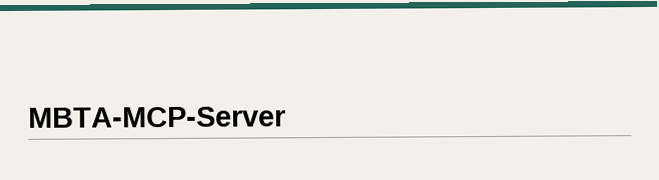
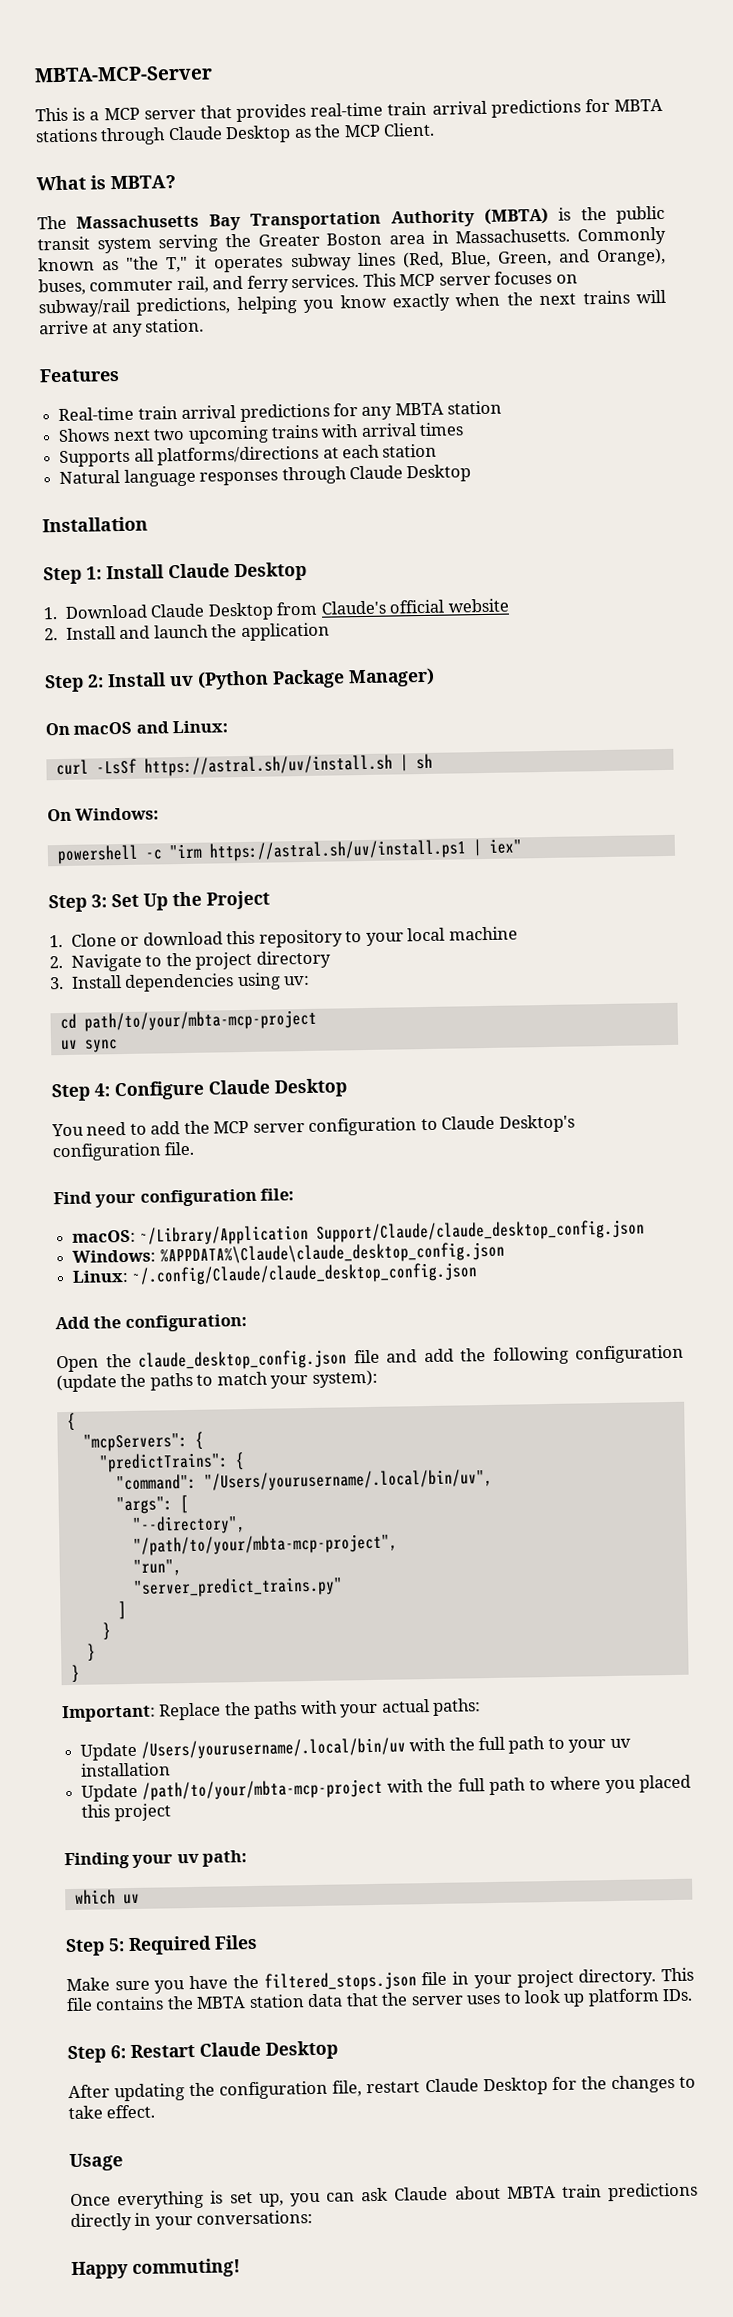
(286, 117) none -> [35,98,663,123] [35,122,436,146] [36,175,176,191] [37,205,665,231] [37,226,666,254] [38,247,666,273] [38,270,578,296] [38,289,666,318] [39,318,205,338] [39,367,120,383] [58,400,503,422] [58,422,465,444] [59,443,438,467] [59,464,472,487] [42,516,148,533] [43,561,307,585] [43,598,509,621] [44,622,330,642] [44,667,435,693] [45,720,229,736] [55,753,433,777] [47,807,160,822] [56,838,522,865] [48,890,270,913] [49,926,518,948] [49,950,331,972] [49,972,311,992] [59,1009,317,1032] [59,1039,118,1053] [51,1078,347,1102] [51,1114,575,1137] [52,1141,195,1162] [53,1188,295,1208] [72,1219,645,1246] [72,1241,505,1266] [72,1262,478,1286] [55,1314,247,1333] [56,1344,684,1373] [56,1369,378,1393] [66,1412,76,1432] [82,1431,204,1452] [98,1452,245,1473] [115,1468,493,1492] [115,1494,189,1515] [131,1515,246,1535] [132,1533,398,1556] [132,1559,182,1576] [132,1576,343,1598] [117,1601,127,1620] [101,1622,111,1641] [86,1643,96,1662] [70,1664,80,1683] [62,1698,482,1723] [80,1736,631,1761] [80,1762,172,1777] [81,1774,691,1802] [81,1803,171,1822] [64,1850,248,1870] [74,1889,140,1905] [65,1934,258,1957] [66,1967,695,1994] [66,1988,694,2012] [67,2040,338,2064] [68,2075,696,2102] [68,2104,156,2120] [69,2153,123,2172] [70,2182,698,2210] [70,2210,314,2232] [71,2258,241,2280] // This is a MCP server that provides real-time train arrival predictions for MBTA stations through Claude Desktop as the MCP Client. // What is MBTA? // The Massachusetts Bay Transportation Authority (MBTA) is the public transit system serving the Greater Boston area in Massachusetts. Commonly known as "the T," it operates subway lines (Red, Blue, Green, and Orange), buses, commuter rail, and ferry services. This MCP server focuses on subway/rail predictions, helping you know exactly when the next trains will arrive at any station. // Features // Real-time train arrival predictions for any MBTA station // Shows next two upcoming trains with arrival times // Supports all platforms/directions at each station // Natural language responses through Claude Desktop // Installation // Step 1: Install Claude Desktop // 1. Download Claude Desktop from Claude's official website // 2. Install and launch the application // Step 2: Install uv (Python Package Manager) // On macOS and Linux: // curl -LsSf https://astral.sh/uv/install.sh | sh // On Windows: // powershell -c "irm https://astral.sh/uv/install.ps1 | iex" // Step 3: Set Up the Project // 1. Clone or download this repository to your local machine // 2. Navigate to the project directory // 3. Install dependencies using uv: // cd path/to/your/mbta-mcp-project // uv sync // Step 4: Configure Claude Desktop // You need to add the MCP server configuration to Claude Desktop's configuration file. // Find your configuration file: // macOS: ~/Library/Application Support/Claude/claude_desktop_config.json // Windows: %APPDATA%\Claude\claude_desktop_config.json // Linux: ~/.config/Claude/claude_desktop_config.json // Add the configuration: // Open the claude_desktop_config.json file and add the following configuration (update the paths to match your system): // { // "mcpServers": { // "predictTrains": { // "command": "/Users/yourusername/.local/bin/uv", // "args": [ // "--directory", // "/path/to/your/mbta-mcp-project", // "run", // "server_predict_trains.py" // ] // } // } // } // Important: Replace the paths with your actual paths: // Update /Users/yourusername/.local/bin/uv with the full path to your uv installation // Update /path/to/your/mbta-mcp-project with the full path to where you placed this project // Finding your uv path: // which uv // Step 5: Required Files // Make sure you have the filtered_stops.json file in your project directory. This file contains the MBTA station data that the server uses to look up platform IDs. // Step 6: Restart Claude Desktop // After updating the configuration file, restart Claude Desktop for the changes to take effect. // Usage // Once everything is set up, you can ask Claude about MBTA train predictions directly in your conversations: // Happy commuting!

